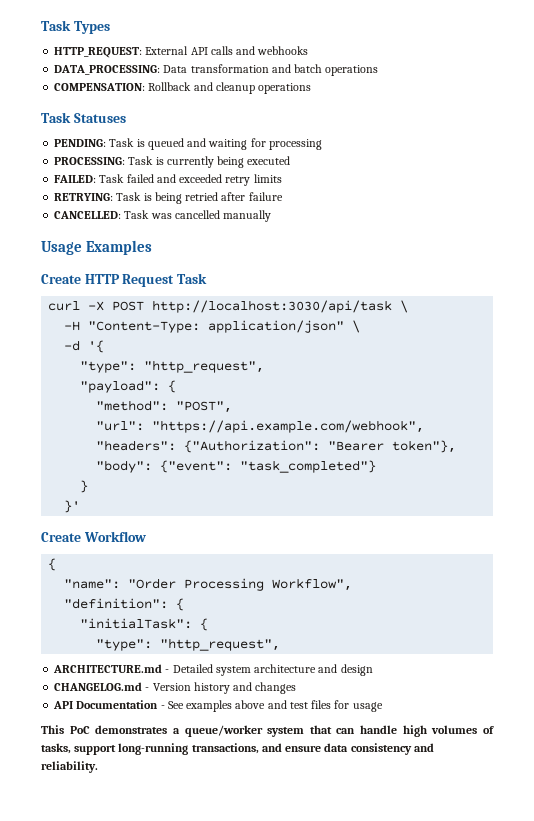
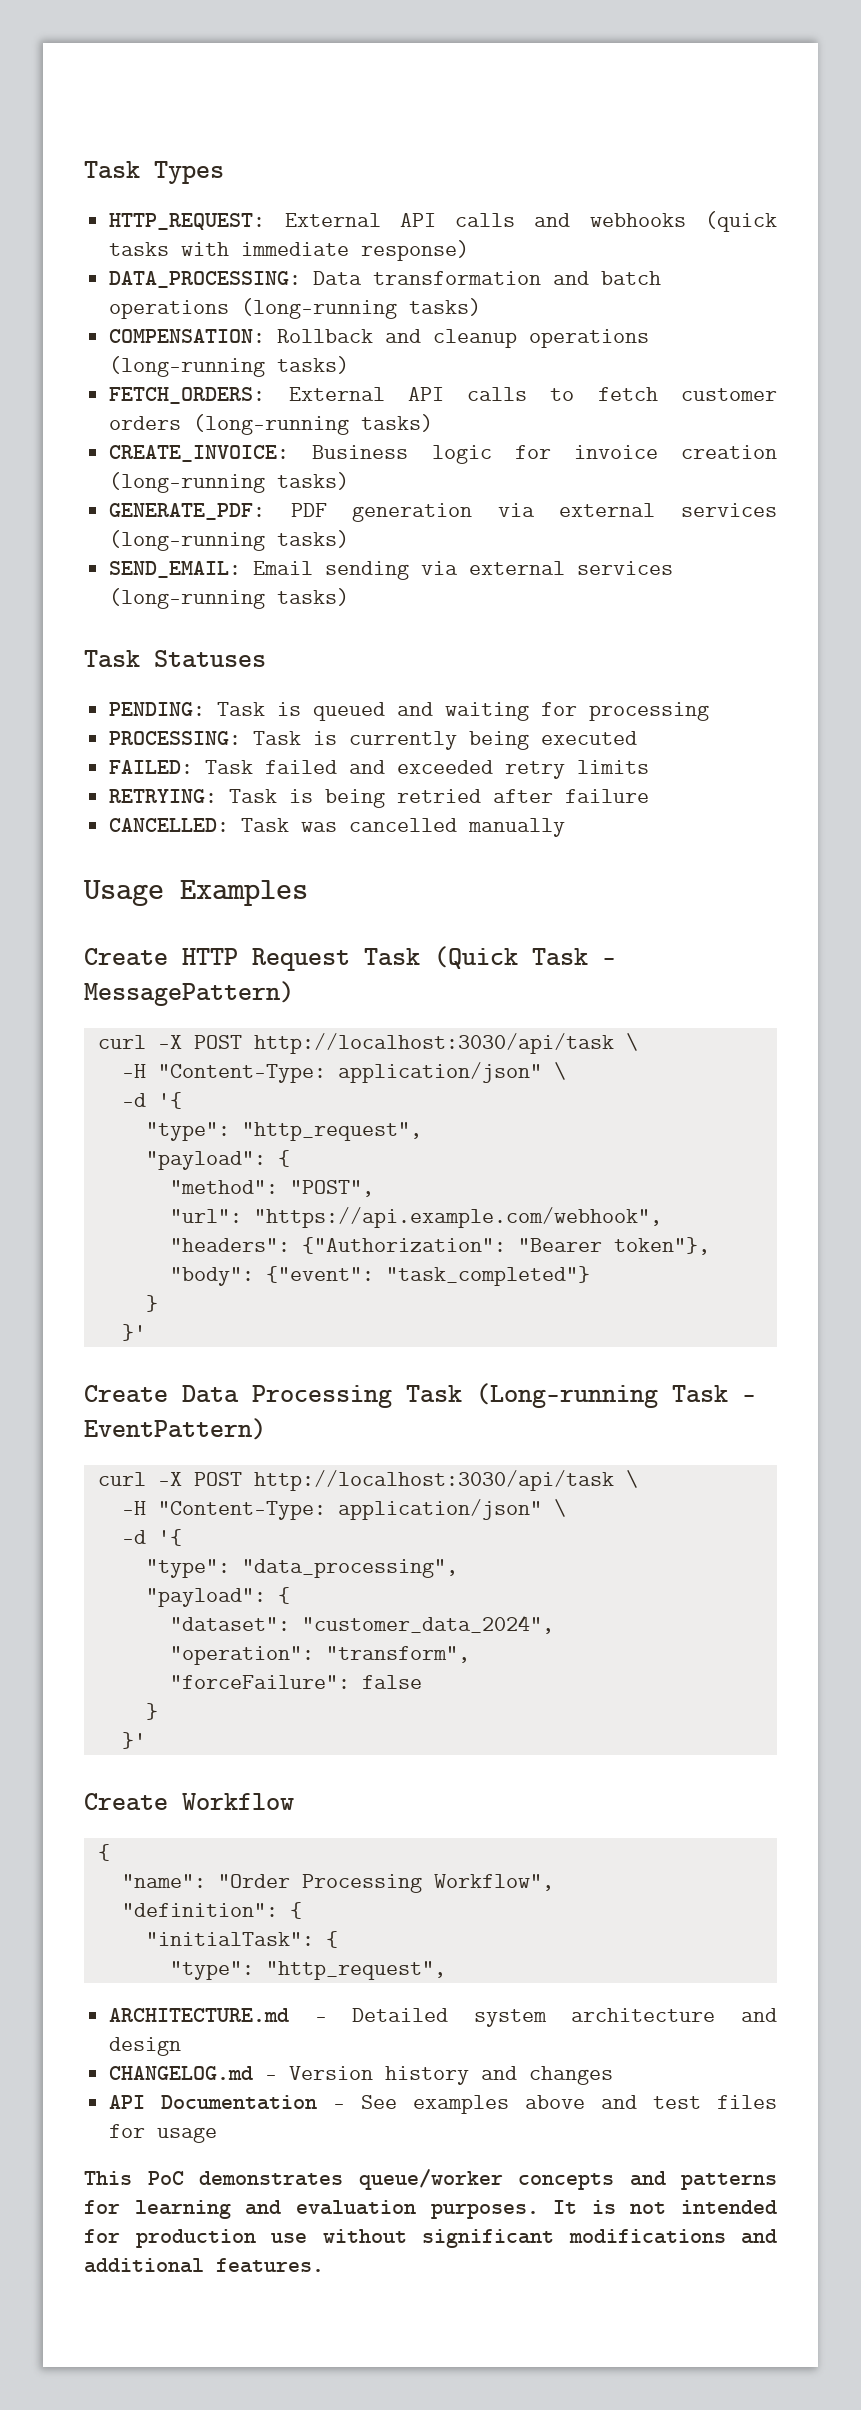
(309, 50) none -> [705,211,778,232] [109,240,470,261] (quick tasks with immediate response)
(379, 70) none -> [241,298,482,319] (long-running tasks)
(312, 88) none -> [109,356,350,377] [109,387,778,404] [109,414,434,435] [109,445,777,464] [109,472,350,493] [109,503,777,522] [109,530,350,551] [109,561,674,580] [109,588,350,609] (long-running tasks) // FETCH_ORDERS: External API calls to fetch customer orders (long-running tasks) // CREATE_INVOICE: Business logic for invoice creation (long-running tasks) // GENERATE_PDF: PDF generation via external services (long-running tasks) // SEND_EMAIL: Email sending via external services (long-running tasks)
(207, 278) none -> [434,946,616,969] [84,981,294,1006] (Quick Task - MessagePattern)
(81, 506) none -> [84,1383,756,1408] [84,1418,266,1440] [97,1470,638,1491] [121,1499,566,1520] [121,1529,182,1546] [145,1559,458,1578] [145,1587,290,1607] [169,1615,554,1634] [169,1646,470,1665] [169,1675,422,1689] [145,1703,158,1720] [121,1732,146,1749] // Create Data Processing Task (Long-running Task - EventPattern) // curl -X POST http://localhost:3030/api/task \ // -H "Content-Type: application/json" \ // -d '{ // "type": "data_processing", // "payload": { // "dataset": "customer_data_2024", // "operation": "transform", // "forceFailure": false // } // }'
[172,725,494,737] [41,743,434,755] [41,761,98,773] a queue/worker system that can handle high volumes of tasks, support long-running transactions, and ensure data consistency and reliability. -> [358,2169,777,2190] [84,2200,777,2219] [84,2229,777,2248] [84,2258,324,2273] queue/worker concepts and patterns for learning and evaluation purposes. It is not intended for production use without significant modifications and additional features.

